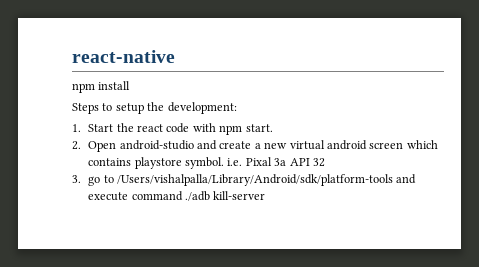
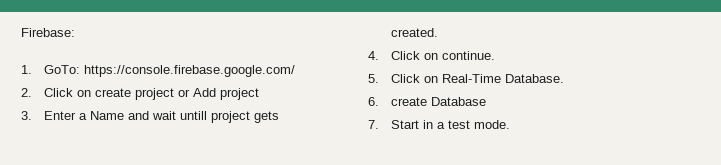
[72,50,175,63] [72,81,131,93] [72,102,237,114] [72,123,273,135] [72,140,438,152] [88,157,325,169] [72,174,417,186] [88,191,266,201] react-native // npm install // Steps to setup the development: // 1. Start the react code with npm start. // 2. Open android-studio and create a new virtual android screen which contains playstore symbol. i.e. Pixal 3a API 32 // 3. go to /Users/vishalpalla/Library/Android/sdk/platform-tools and execute command ./adb kill-server -> [21,28,75,37] [21,65,296,77] [21,88,260,100] [21,111,280,123] [391,28,439,37] [368,51,496,60] [368,74,565,83] [368,97,487,106] [368,120,511,129] Firebase: // 1. GoTo: https://console.firebase.google.com/ // 2. Click on create project or Add project // 3. Enter a Name and wait untill project gets created. // 4. Click on continue. // 5. Click on Real-Time Database. // 6. create Database // 7. Start in a test mode.

